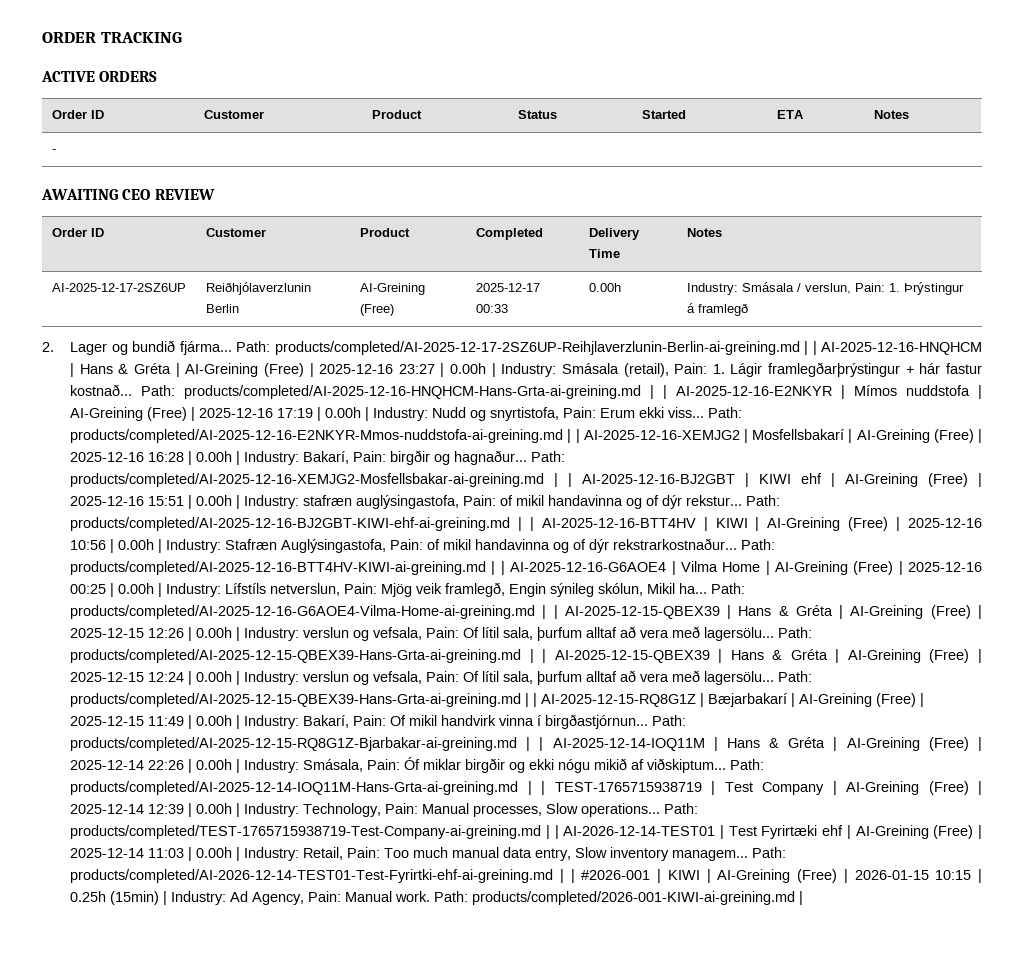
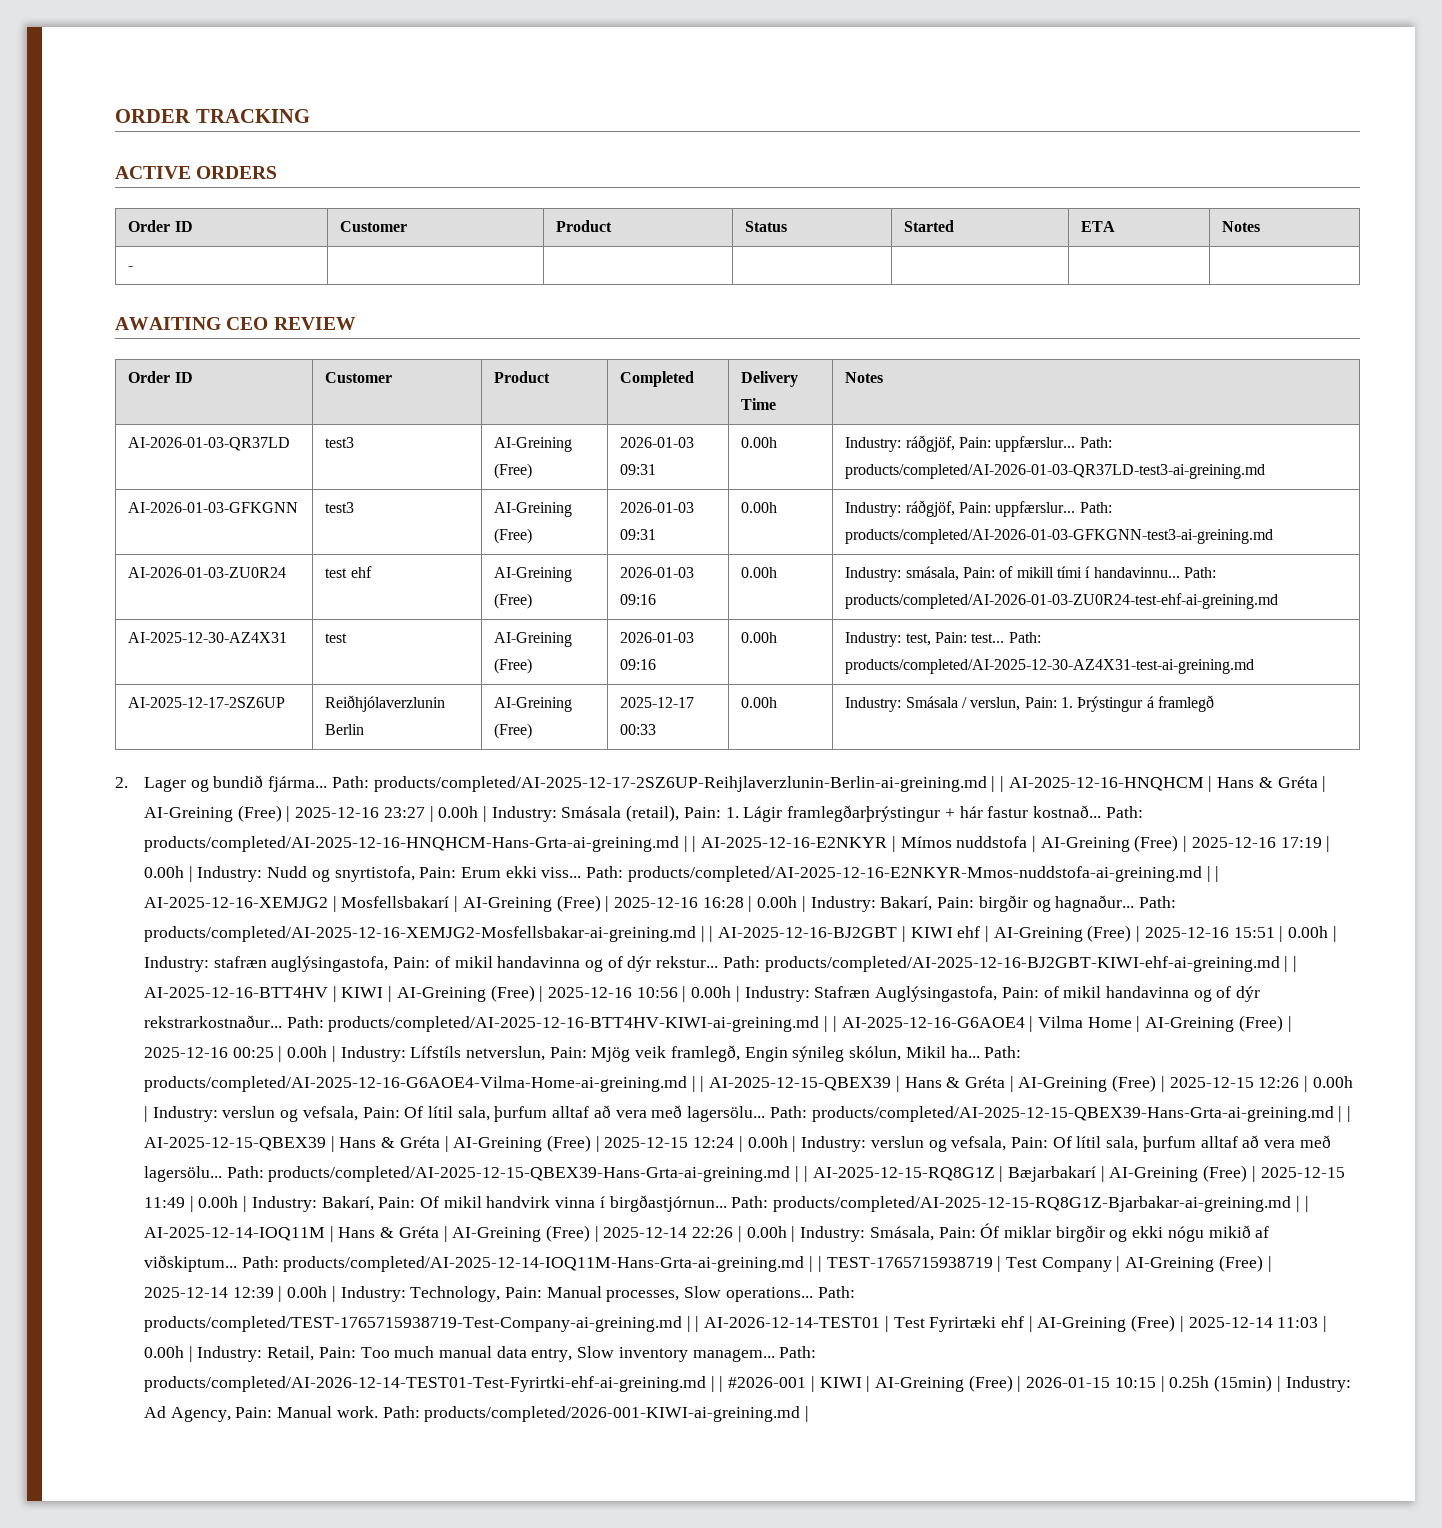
(722, 232) none -> [128,437,291,451] [325,437,355,448] [494,437,573,452] [494,463,533,479] [620,437,695,448] [620,464,657,475] [741,437,778,448] [845,435,1112,452] [845,464,1266,479] [128,502,299,513] [325,502,355,513] [494,502,573,517] [494,528,533,544] [620,502,695,513] [620,529,657,540] [741,502,778,513] [845,500,1112,517] [845,529,1274,544] [128,567,287,578] [325,566,372,578] [494,567,573,582] [494,593,533,609] [620,567,695,578] [620,594,657,605] [741,567,778,578] [845,566,1217,582] [845,593,1279,609] [128,632,288,643] [325,633,348,643] [494,632,573,647] [494,658,533,674] [620,632,695,643] [620,659,657,670] [741,632,778,643] [845,632,1041,647] [845,659,1255,674] // AI-2026-01-03-QR37LD | test3 | AI-Greining (Free) | 2026-01-03 09:31 | 0.00h | Industry: ráðgjöf, Pain: uppfærslur... Path: products/completed/AI-2026-01-03-QR37LD-test3-ai-greining.md // AI-2026-01-03-GFKGNN | test3 | AI-Greining (Free) | 2026-01-03 09:31 | 0.00h | Industry: ráðgjöf, Pain: uppfærslur... Path: products/completed/AI-2026-01-03-GFKGNN-test3-ai-greining.md // AI-2026-01-03-ZU0R24 | test ehf | AI-Greining (Free) | 2026-01-03 09:16 | 0.00h | Industry: smásala, Pain: of mikill tími í handavinnu... Path: products/completed/AI-2026-01-03-ZU0R24-test-ehf-ai-greining.md // AI-2025-12-30-AZ4X31 | test | AI-Greining (Free) | 2026-01-03 09:16 | 0.00h | Industry: test, Pain: test... Path: products/completed/AI-2025-12-30-AZ4X31-test-ai-greining.md

